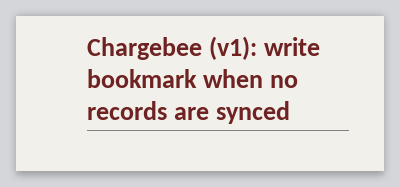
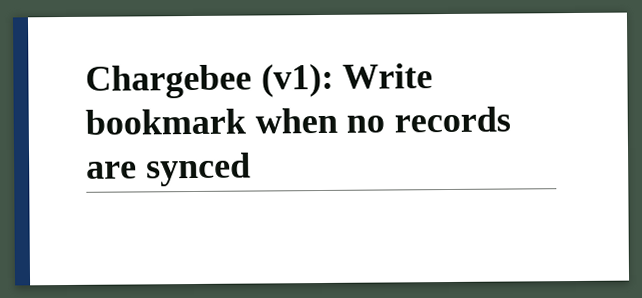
[263,37,320,56] write -> [342,63,434,89] Write

